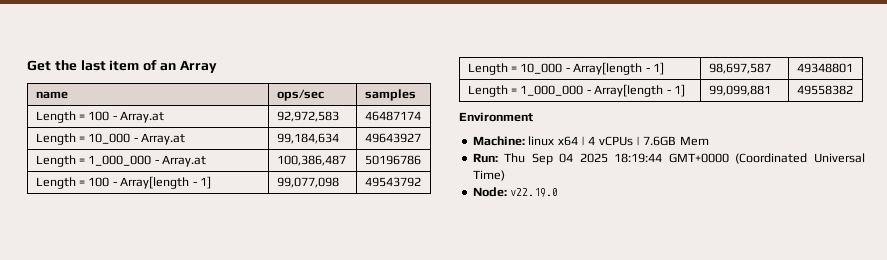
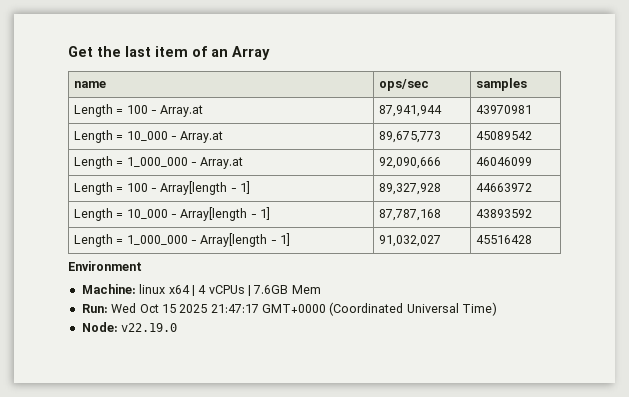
[276,111,339,122] [364,111,421,121] 92,972,583 | 46487174 -> [378,105,442,117] [475,105,532,114] 87,941,944 | 43970981
[276,133,339,144] [364,133,421,143] 99,184,634 | 49643927 -> [378,131,441,143] [475,131,532,140] 89,675,773 | 45089542
[276,155,346,166] [364,155,421,165] 100,386,487 | 50196786 -> [378,157,441,169] [475,157,532,166] 92,090,666 | 46046099
[276,177,339,188] [364,177,421,187] 99,077,098 | 49543792 -> [378,183,441,195] [475,183,532,192] 89,327,928 | 44663972
[708,63,771,74] [796,63,853,73] 98,697,587 | 49348801 -> [378,209,441,221] [475,209,532,218] 87,787,168 | 43893592
[708,85,771,96] [796,85,853,95] 99,099,881 | 49558382 -> [378,235,441,247] [475,235,532,244] 91,032,027 | 45516428
[504,153,663,165] Thu Sep 04 2025 18:19:44 -> [111,303,259,313] Wed Oct 15 2025 21:47:17

